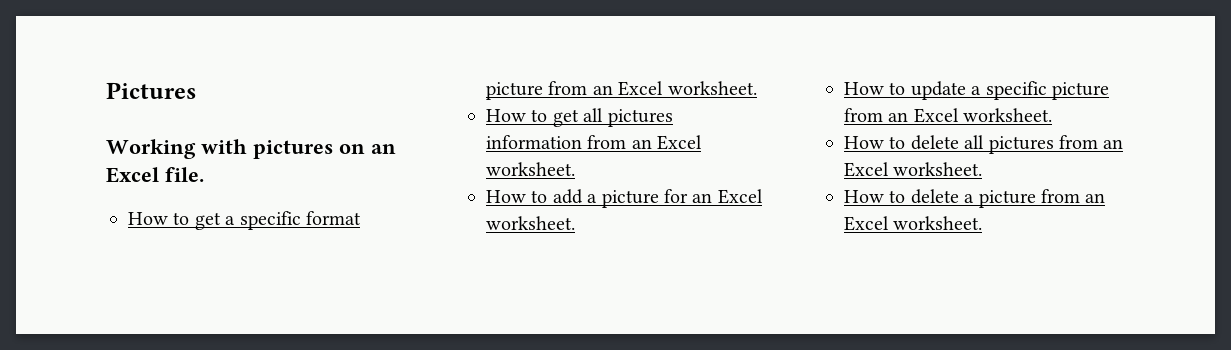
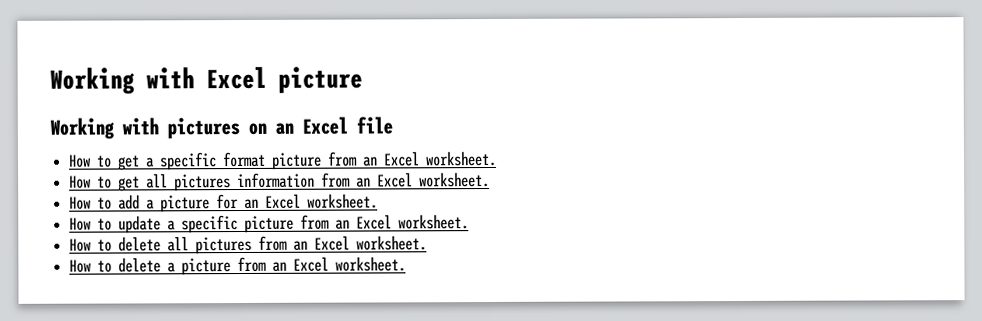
[106,82,196,99] Pictures -> [50,66,363,95] Working with Excel picture
[165,167,204,182] file. -> [356,116,393,135] file

